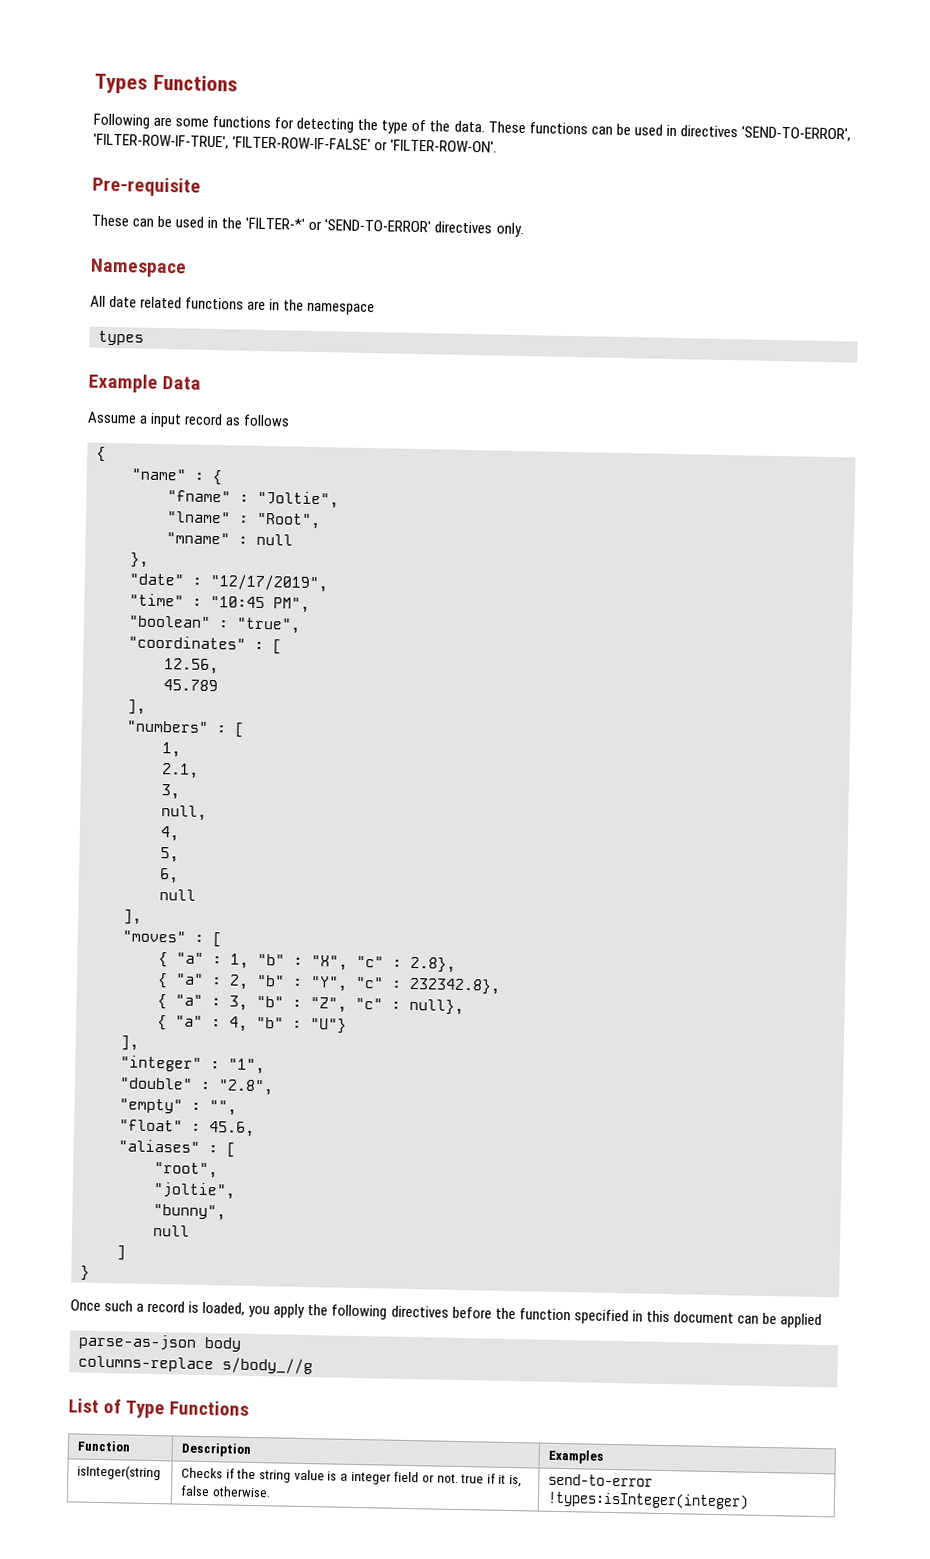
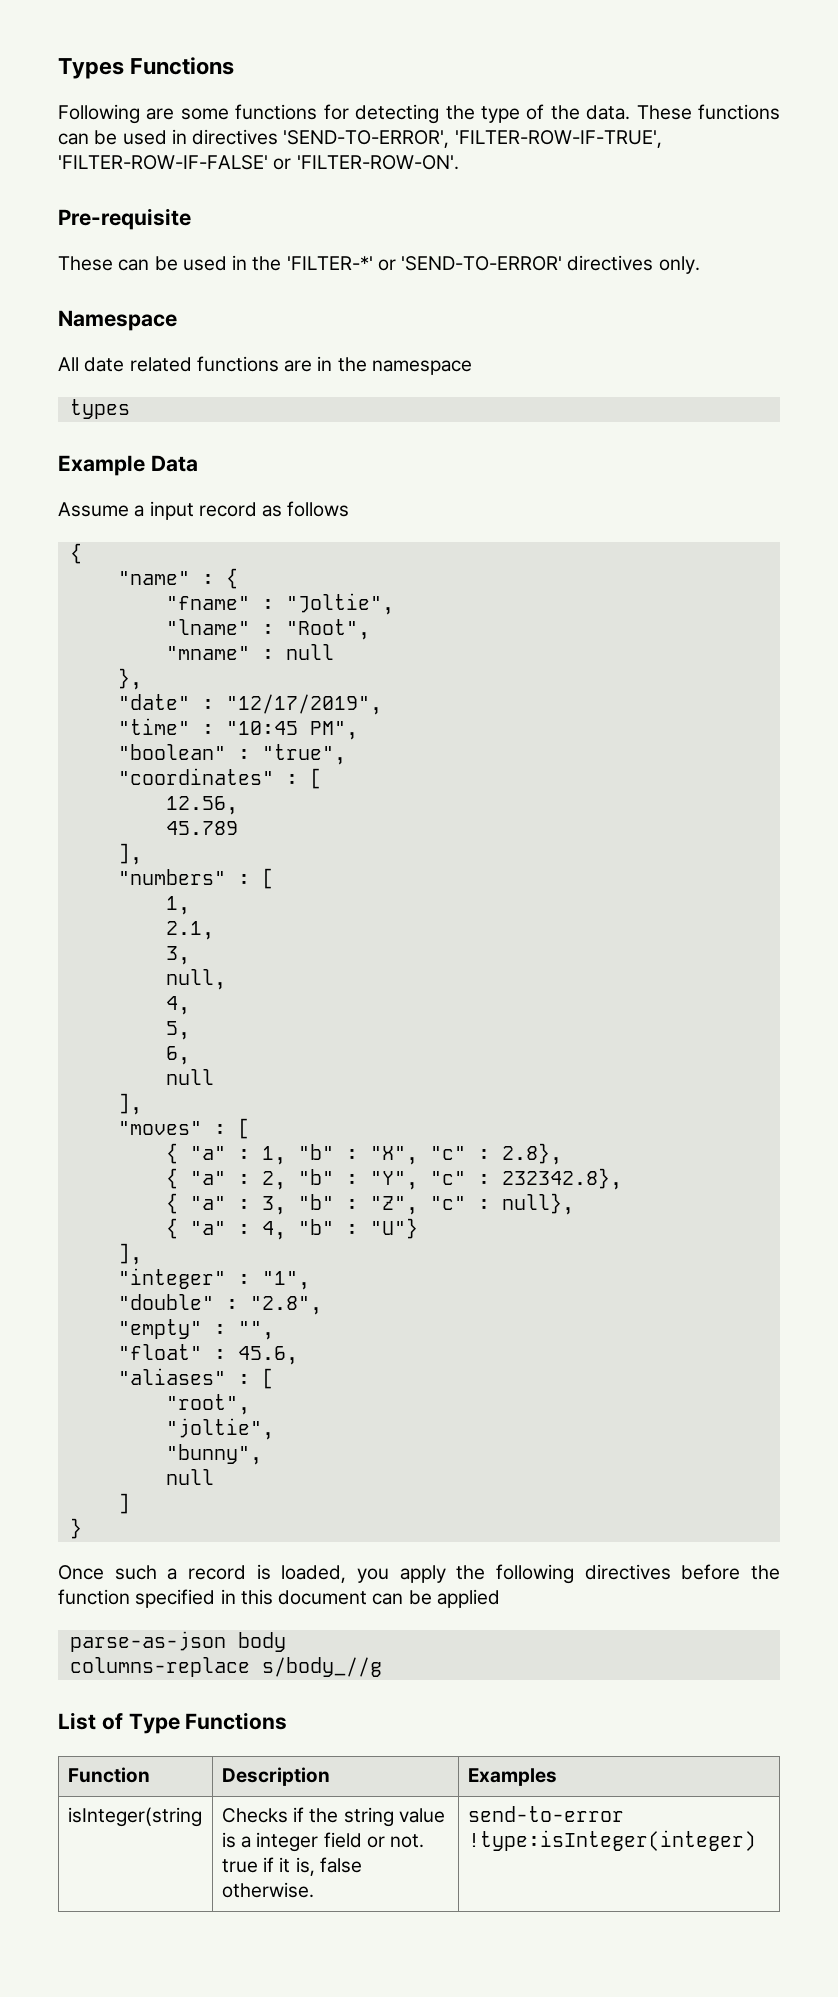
[547,1490,750,1510] !types:isInteger(integer) -> [467,1830,756,1851] !type:isInteger(integer)

